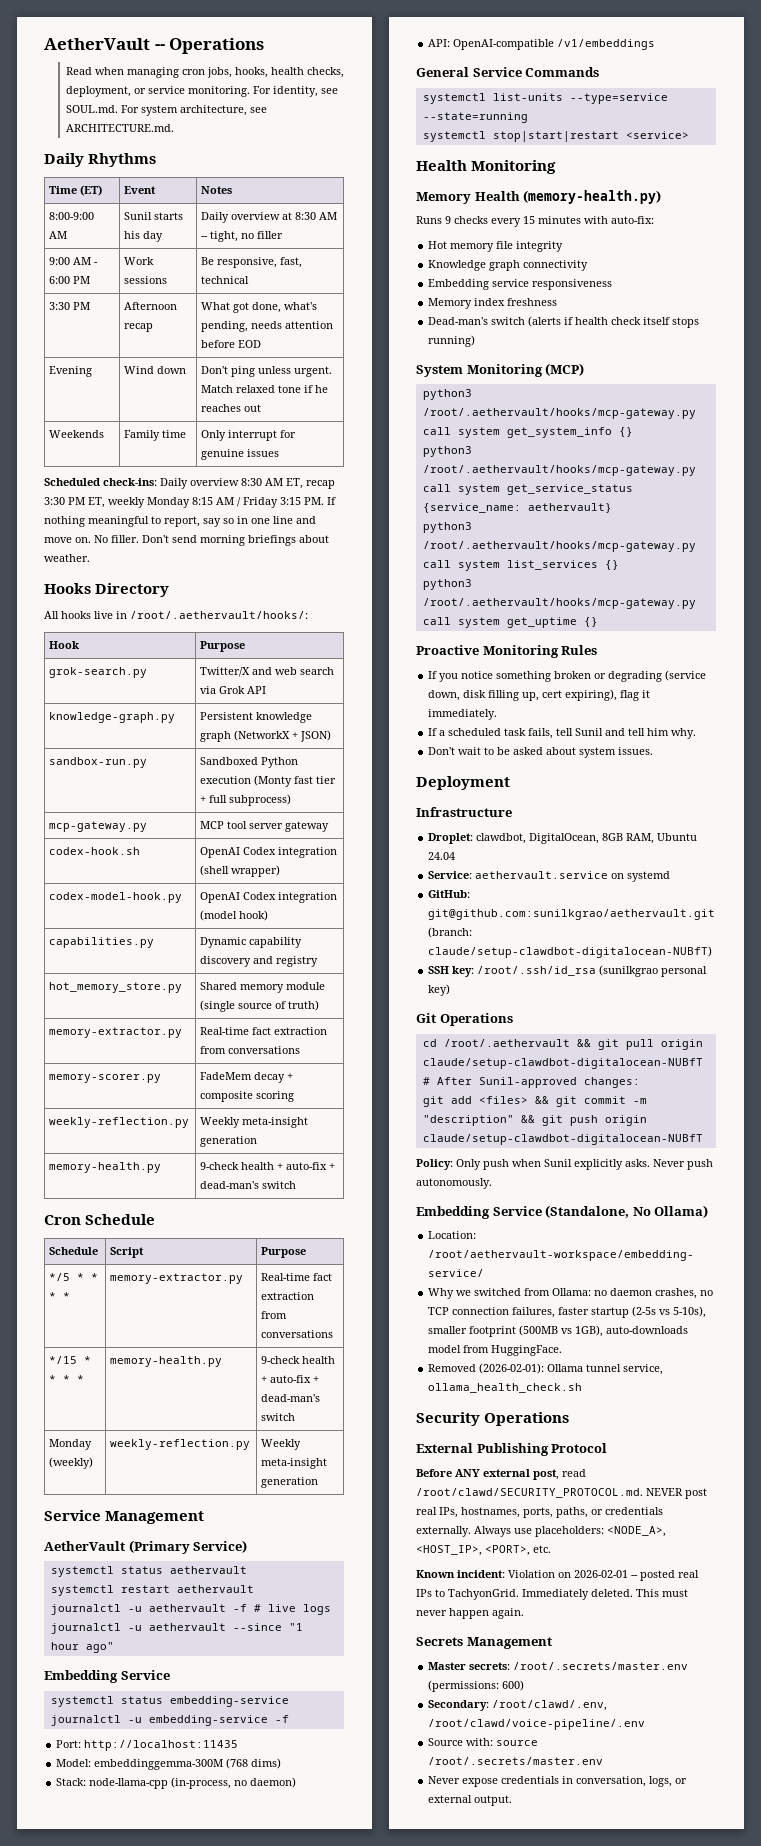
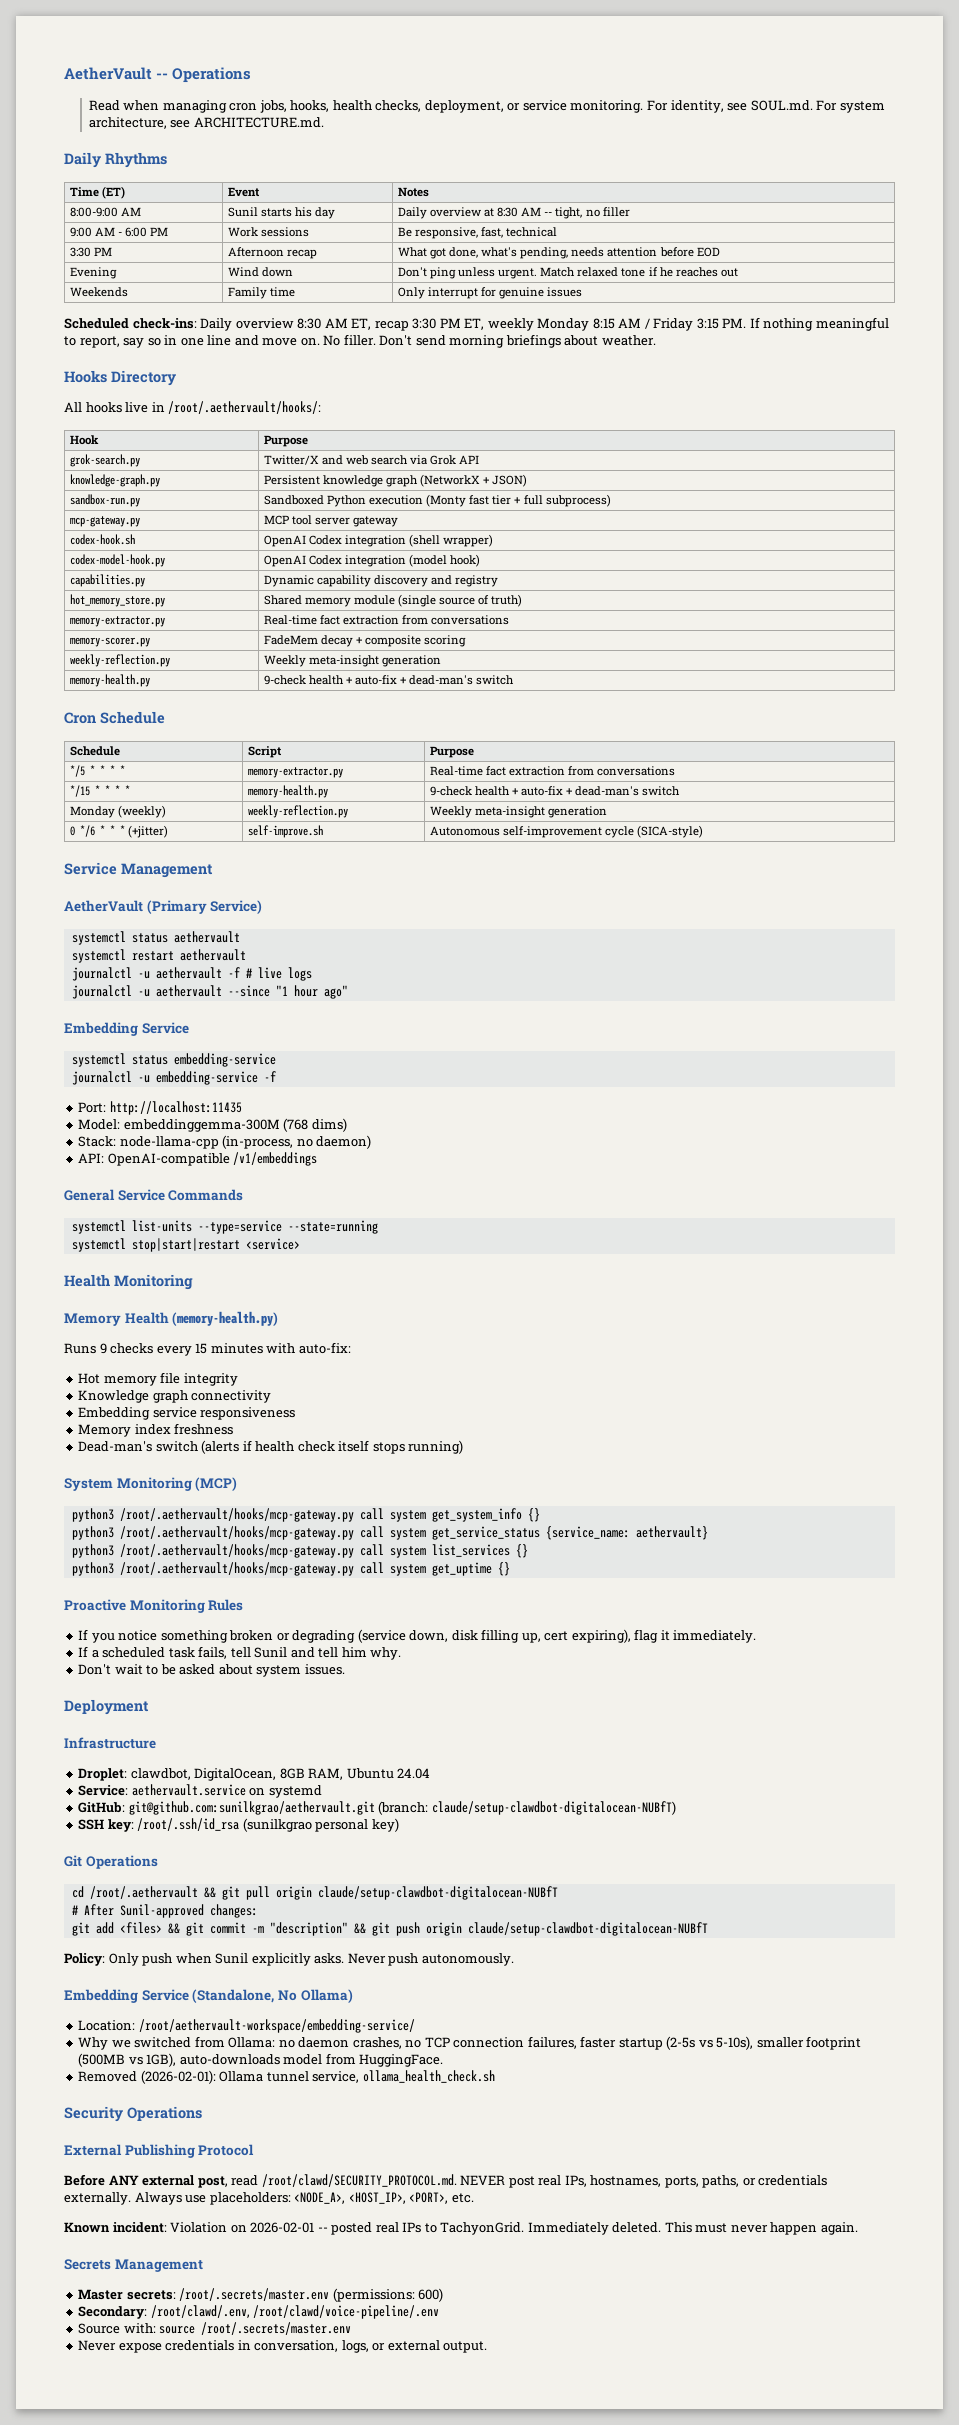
(319, 1482) none -> [69,825,168,838] [247,825,323,838] [429,825,704,838] // 0 */6 * * * (+jitter) | self-improve.sh | Autonomous self-improvement cycle (SICA-style)

